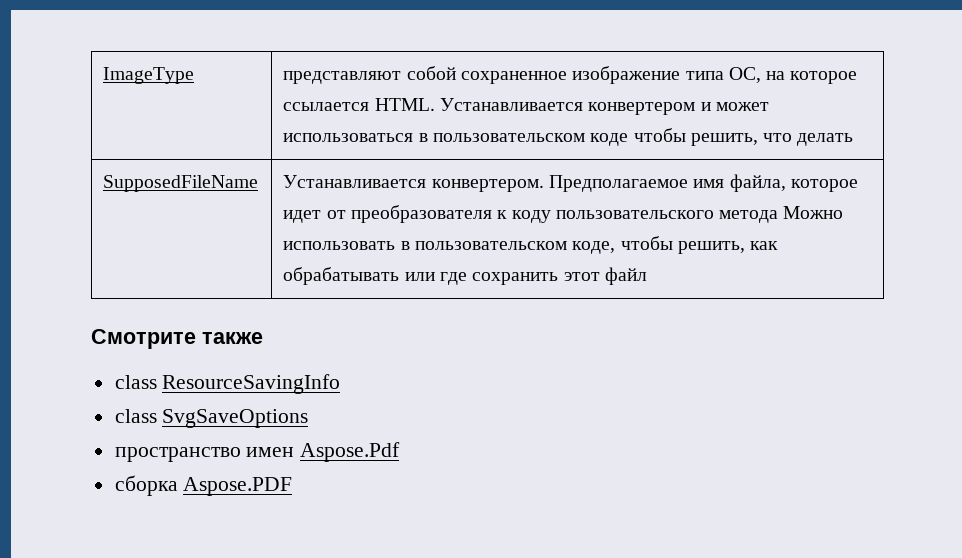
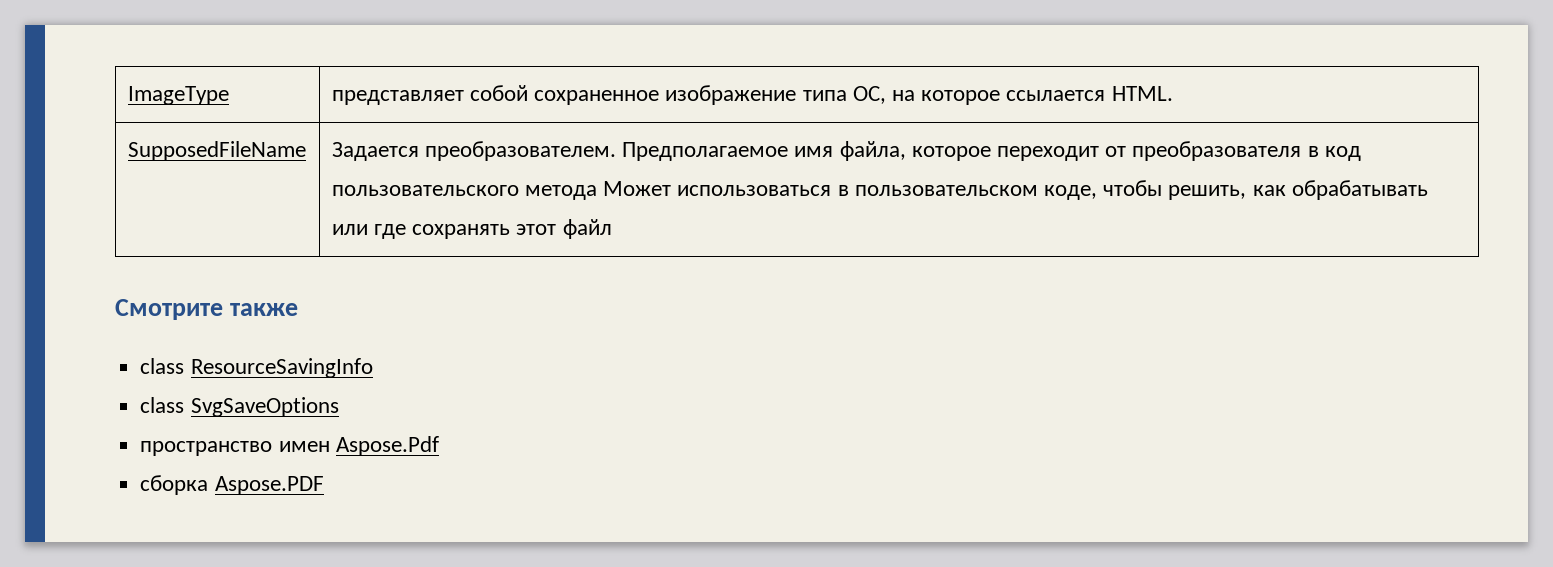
[283,71,402,84] представляют -> [331,90,464,105] представляет
[439,98,769,115] [283,128,854,146] Устанавливается конвертером и может использоваться в пользовательском коде чтобы решить, что делать -> (1173, 93) none
[283,175,544,192] Устанавливается конвертером. -> [331,141,616,161] Задается преобразователем.
[283,210,322,223] идет -> [996,146,1099,161] переходит
[497,206,844,223] [283,241,396,250] к коду пользовательского метода Можно использовать -> [1307,146,1361,161] [331,181,832,200] в код пользовательского метода Может использоваться
[472,272,559,285] сохранить -> [412,224,511,239] сохранять

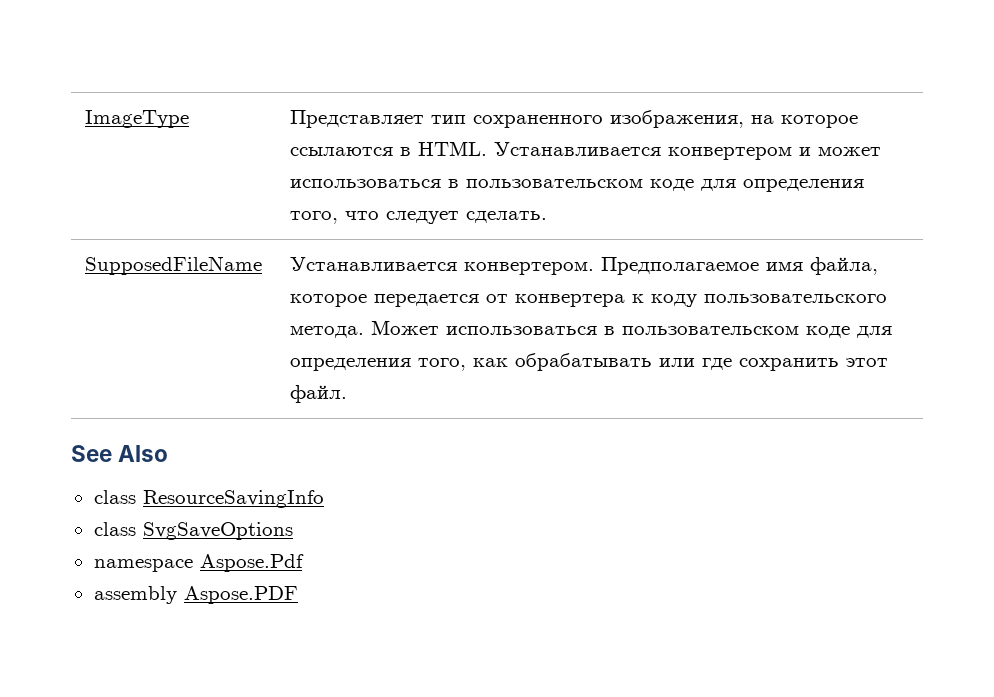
[331,85,1173,105] представляет собой сохраненное изображение типа ОС, на которое ссылается HTML. -> [289,110,858,128] [289,141,881,160] [289,179,864,192] [289,211,547,224] Представляет тип сохраненного изображения, на которое ссылаются в HTML. Устанавливается конвертером и может использоваться в пользовательском коде для определения того, что следует сделать.
[331,141,616,161] Задается преобразователем. -> [289,257,594,275] Устанавливается конвертером.
[996,141,1361,161] [331,180,1428,200] [331,219,612,239] [115,299,299,320] переходит от преобразователя в код пользовательского метода Может использоваться в пользовательском коде, чтобы решить, как обрабатывать или где сохранять этот файл // Смотрите также -> [373,294,887,307] [289,320,892,338] [289,353,888,371] [289,385,347,403] [71,445,169,462] передается от конвертера к коду пользовательского метода. Может использоваться в пользовательском коде для определения того, как обрабатывать или где сохранить этот файл. // See Also
[140,441,330,456] пространство имен -> [93,559,193,572] namespace
[140,475,209,495] сборка -> [93,586,177,604] assembly

